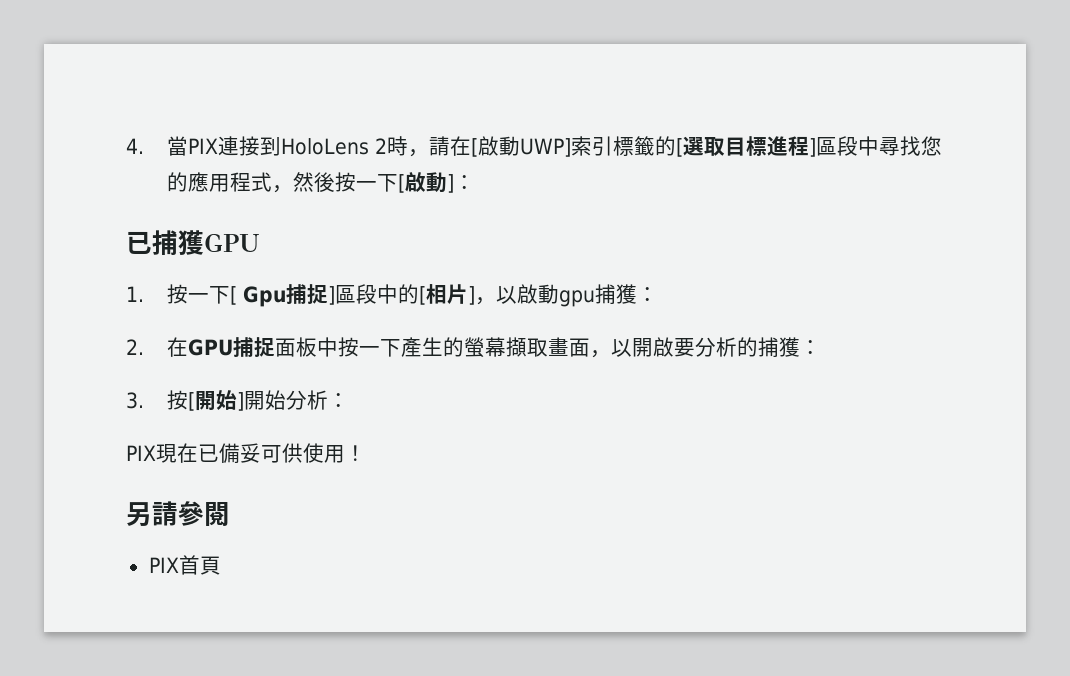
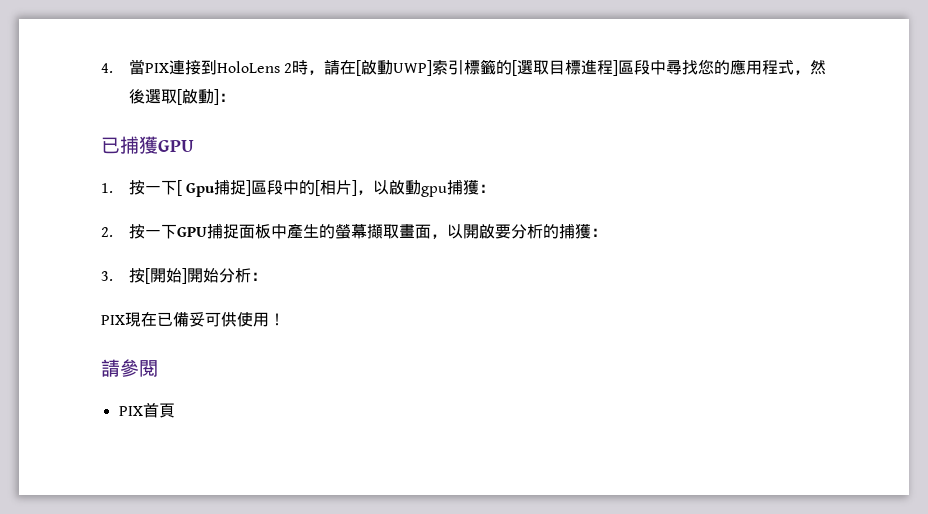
[334,172,398,192] 按一下 -> [144,89,177,104] 選取
[166,337,188,357] 在 -> [128,224,177,239] 按一下
[337,337,401,357] 按一下 -> (287, 231) none
[126,502,152,526] 另 -> (285, 319) none

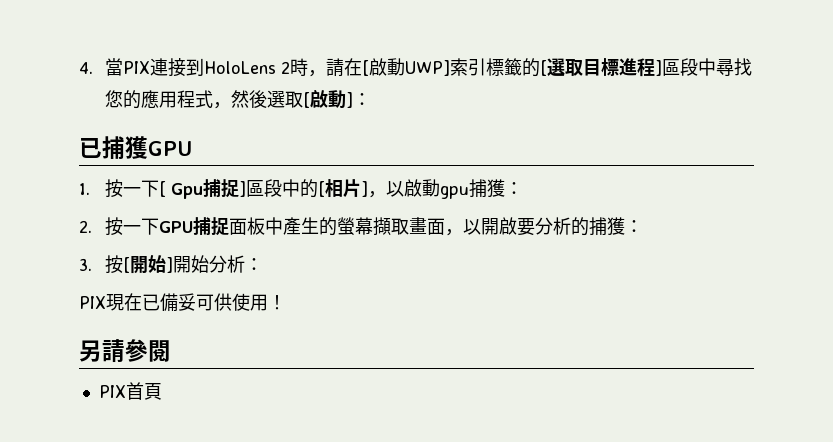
(285, 319) none -> [79,340,102,362] 另

